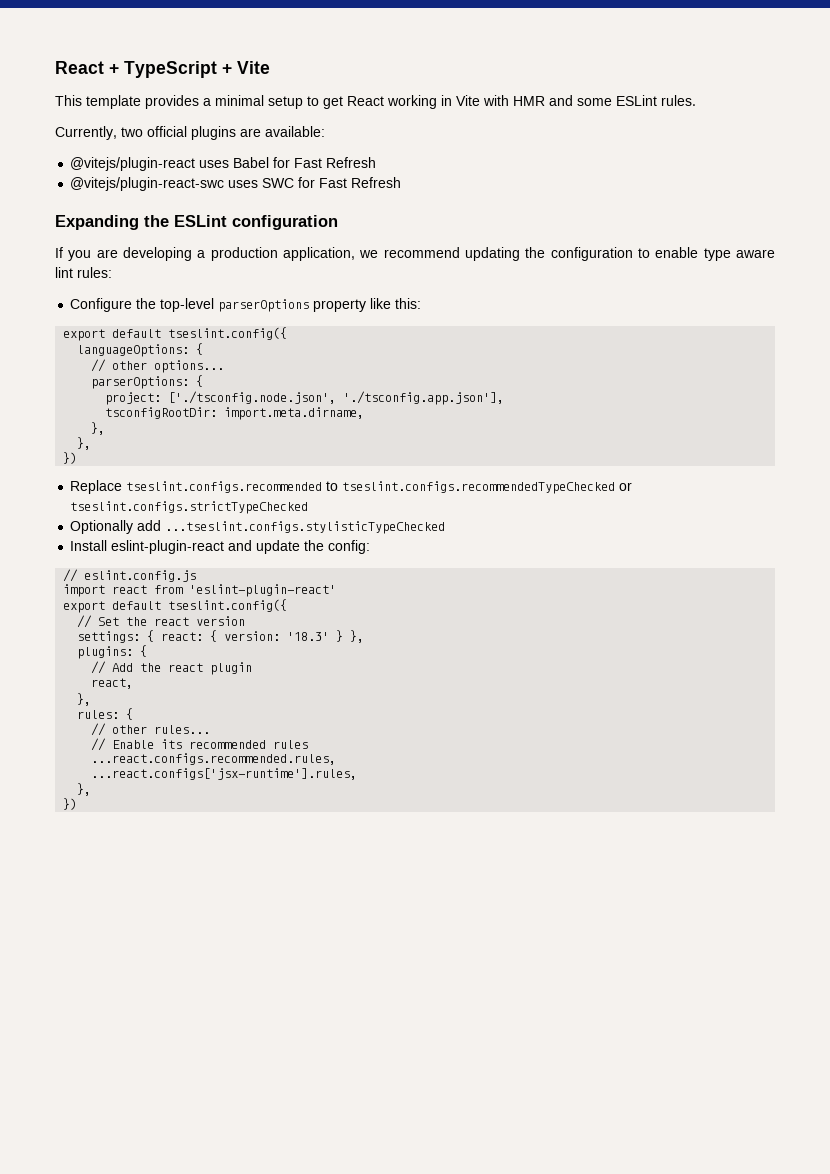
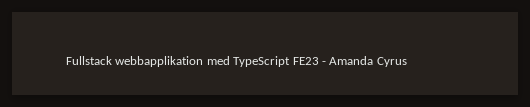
[55,61,270,78] [55,95,696,109] [55,126,325,140] [70,157,377,171] [70,177,402,191] [55,215,338,230] [55,247,775,261] [55,267,112,278] [70,298,422,312] [63,327,288,341] [77,343,204,357] [91,359,225,373] [91,375,204,389] [105,391,505,405] [105,407,365,420] [91,422,106,435] [77,437,92,450] [63,452,78,464] [70,480,633,494] [70,501,309,514] [70,520,446,534] [70,540,371,554] [63,569,197,582] [63,584,337,597] [63,599,288,613] [77,615,246,628] [77,630,365,643] [77,645,148,659] [91,661,253,675] [91,678,134,689] [77,693,92,706] [77,708,134,720] [91,723,211,736] [91,738,309,751] [91,753,337,765] [91,768,358,780] [77,783,92,796] [63,798,78,810] React + TypeScript + Vite // This template provides a minimal setup to get React working in Vite with HMR and some ESLint rules. // Currently, two official plugins are available: // @vitejs/plugin-react uses Babel for Fast Refresh // @vitejs/plugin-react-swc uses SWC for Fast Refresh // Expanding the ESLint configuration // If you are developing a production application, we recommend updating the configuration to enable type aware lint rules: // Configure the top-level parserOptions property like this: // export default tseslint.config({ // languageOptions: { // // other options... // parserOptions: { // project: ['./tsconfig.node.json', './tsconfig.app.json'], // tsconfigRootDir: import.meta.dirname, // }, // }, // }) // Replace tseslint.configs.recommended to tseslint.configs.recommendedTypeChecked or tseslint.configs.strictTypeChecked // Optionally add ...tseslint.configs.stylisticTypeChecked // Install eslint-plugin-react and update the config: // // eslint.config.js // import react from 'eslint-plugin-react' // export default tseslint.config({ // // Set the react version // settings: { react: { version: '18.3' } }, // plugins: { // // Add the react plugin // react, // }, // rules: { // // other rules... // // Enable its recommended rules // ...react.configs.recommended.rules, // ...react.configs['jsx-runtime'].rules, // }, // }) -> [66,56,407,67] Fullstack webbapplikation med TypeScript FE23 - Amanda Cyrus

